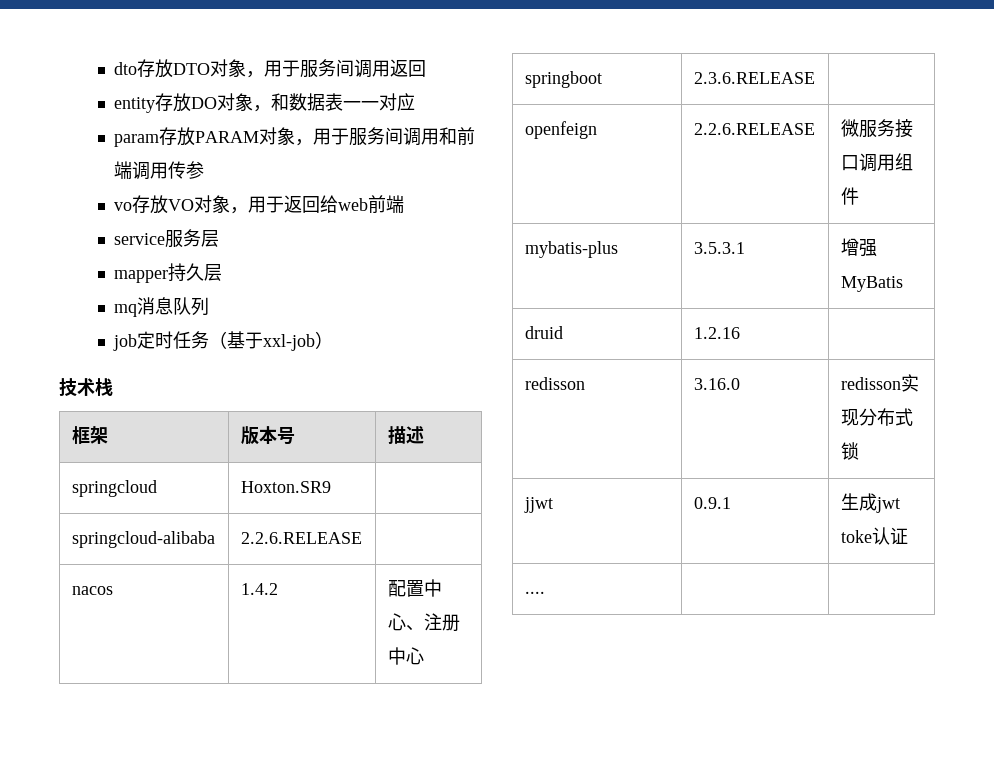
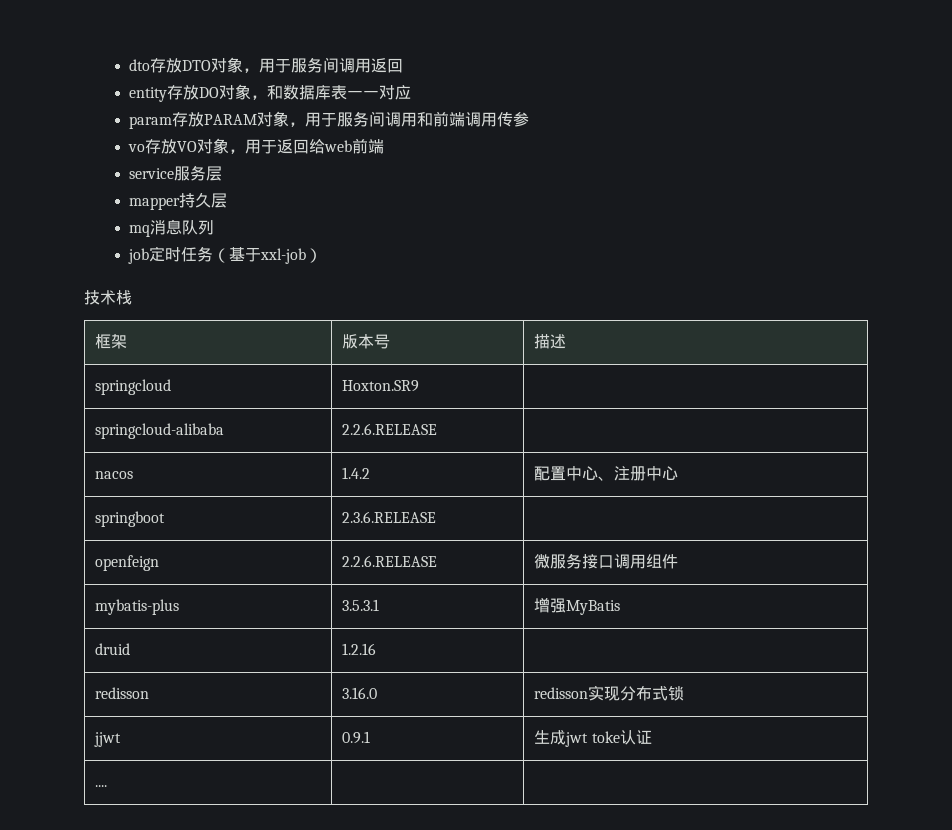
(326, 102) none -> [314,85,331,100] 库

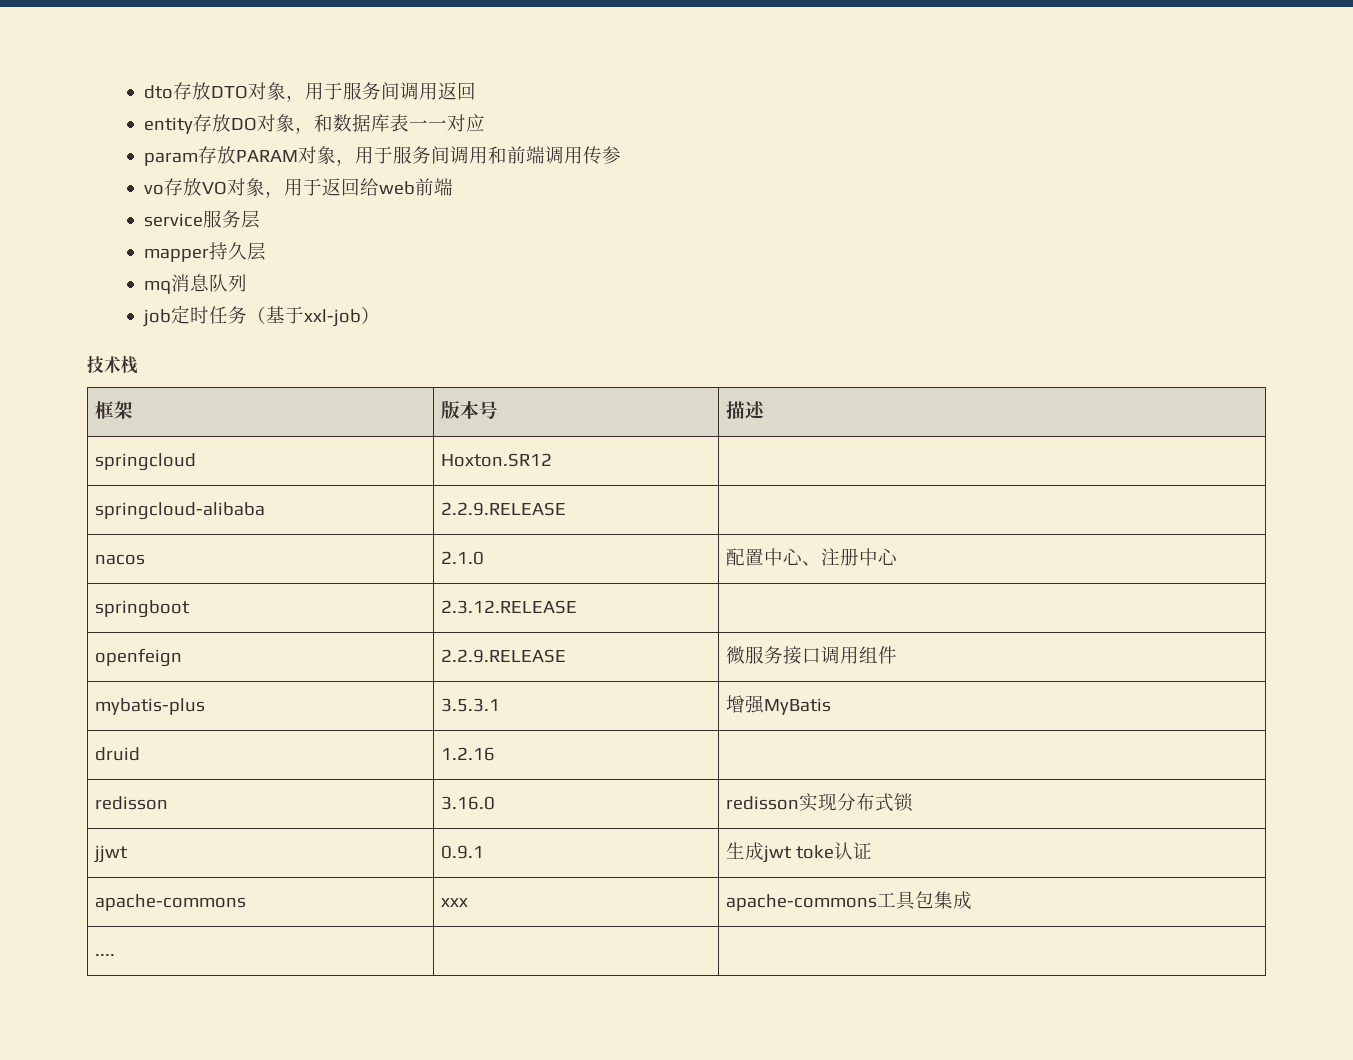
[342,380,420,392] Hoxton.SR9 -> [441,453,553,467] Hoxton.SR12
[342,423,438,435] 2.2.6.RELEASE -> [441,502,567,516] 2.2.9.RELEASE
[342,467,371,479] 1.4.2 -> [441,551,485,565] 2.1.0
[342,511,437,523] 2.3.6.RELEASE -> [441,600,578,614] 2.3.12.RELEASE
[342,555,438,567] 2.2.6.RELEASE -> [441,649,567,663] 2.2.9.RELEASE
(652, 737) none -> [95,894,247,911] [441,898,469,907] [726,891,973,911] // apache-commons | xxx | apache-commons工具包集成

